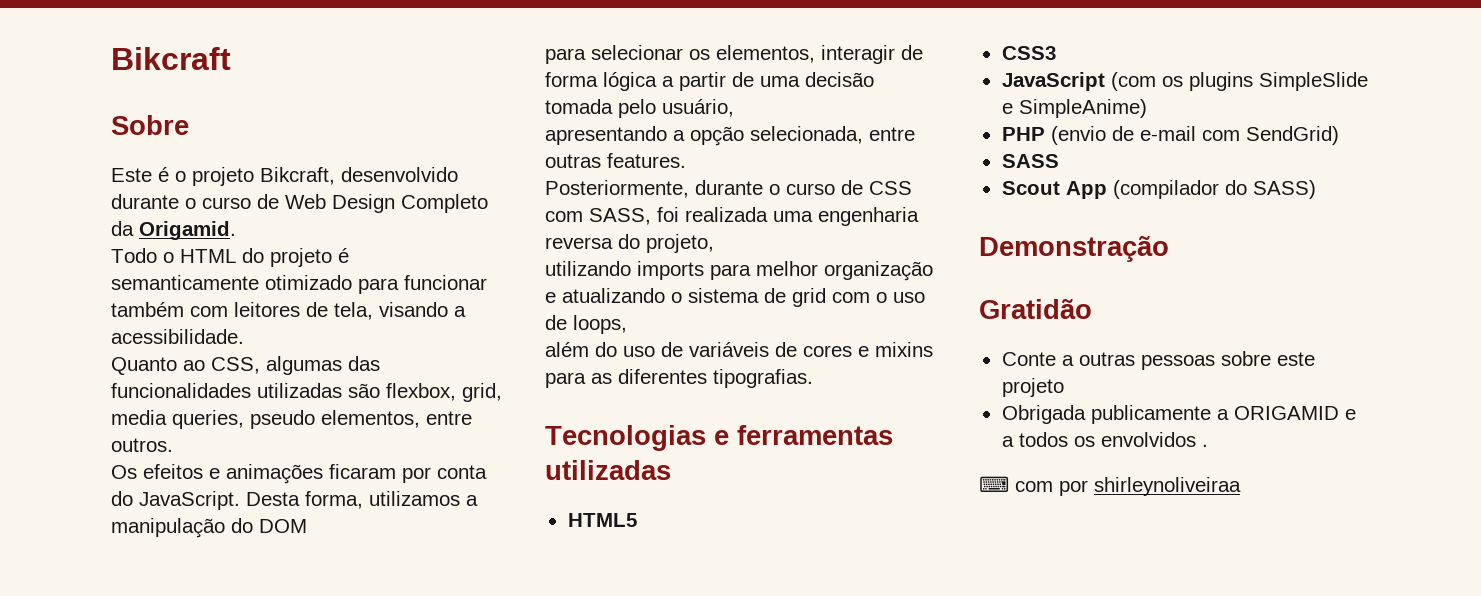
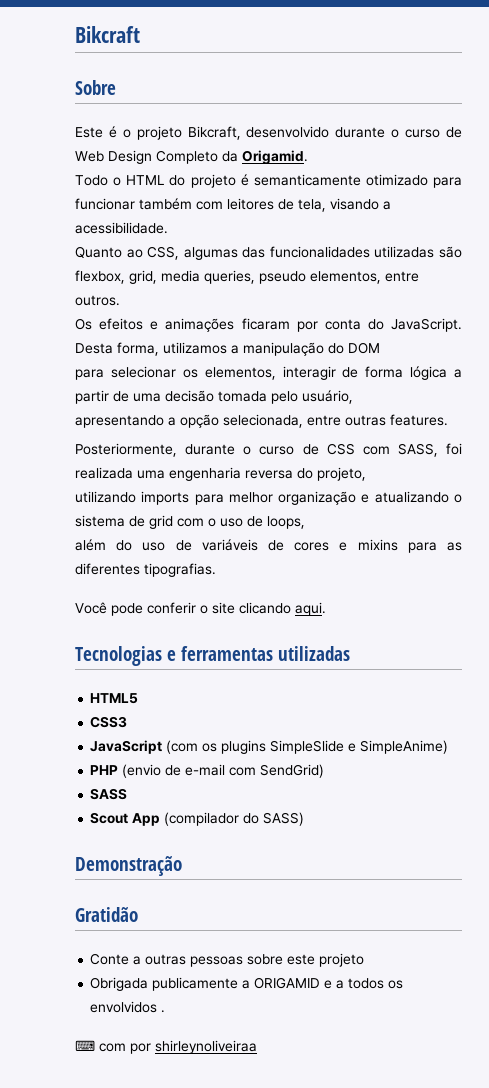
(813, 378) none -> [75,602,326,616] // Você pode conferir o site clicando aqui.

